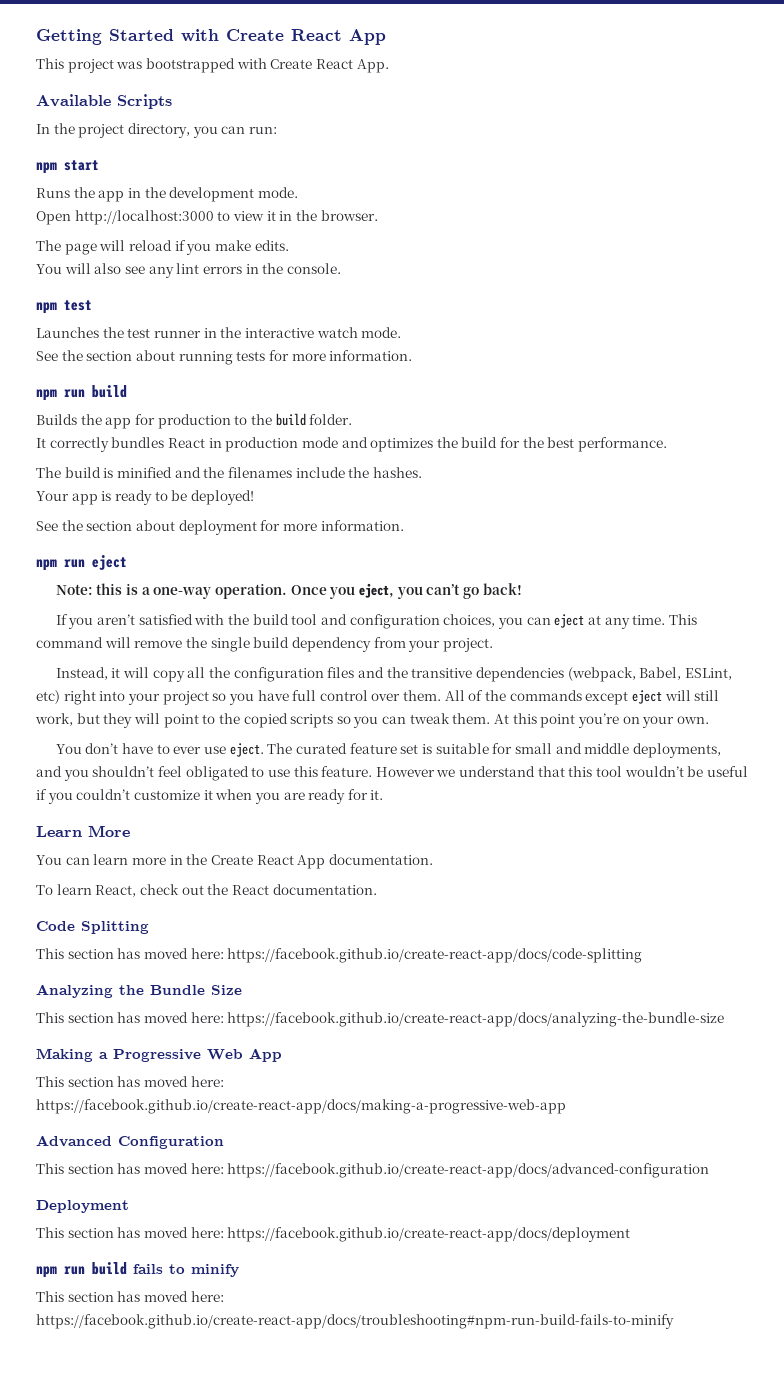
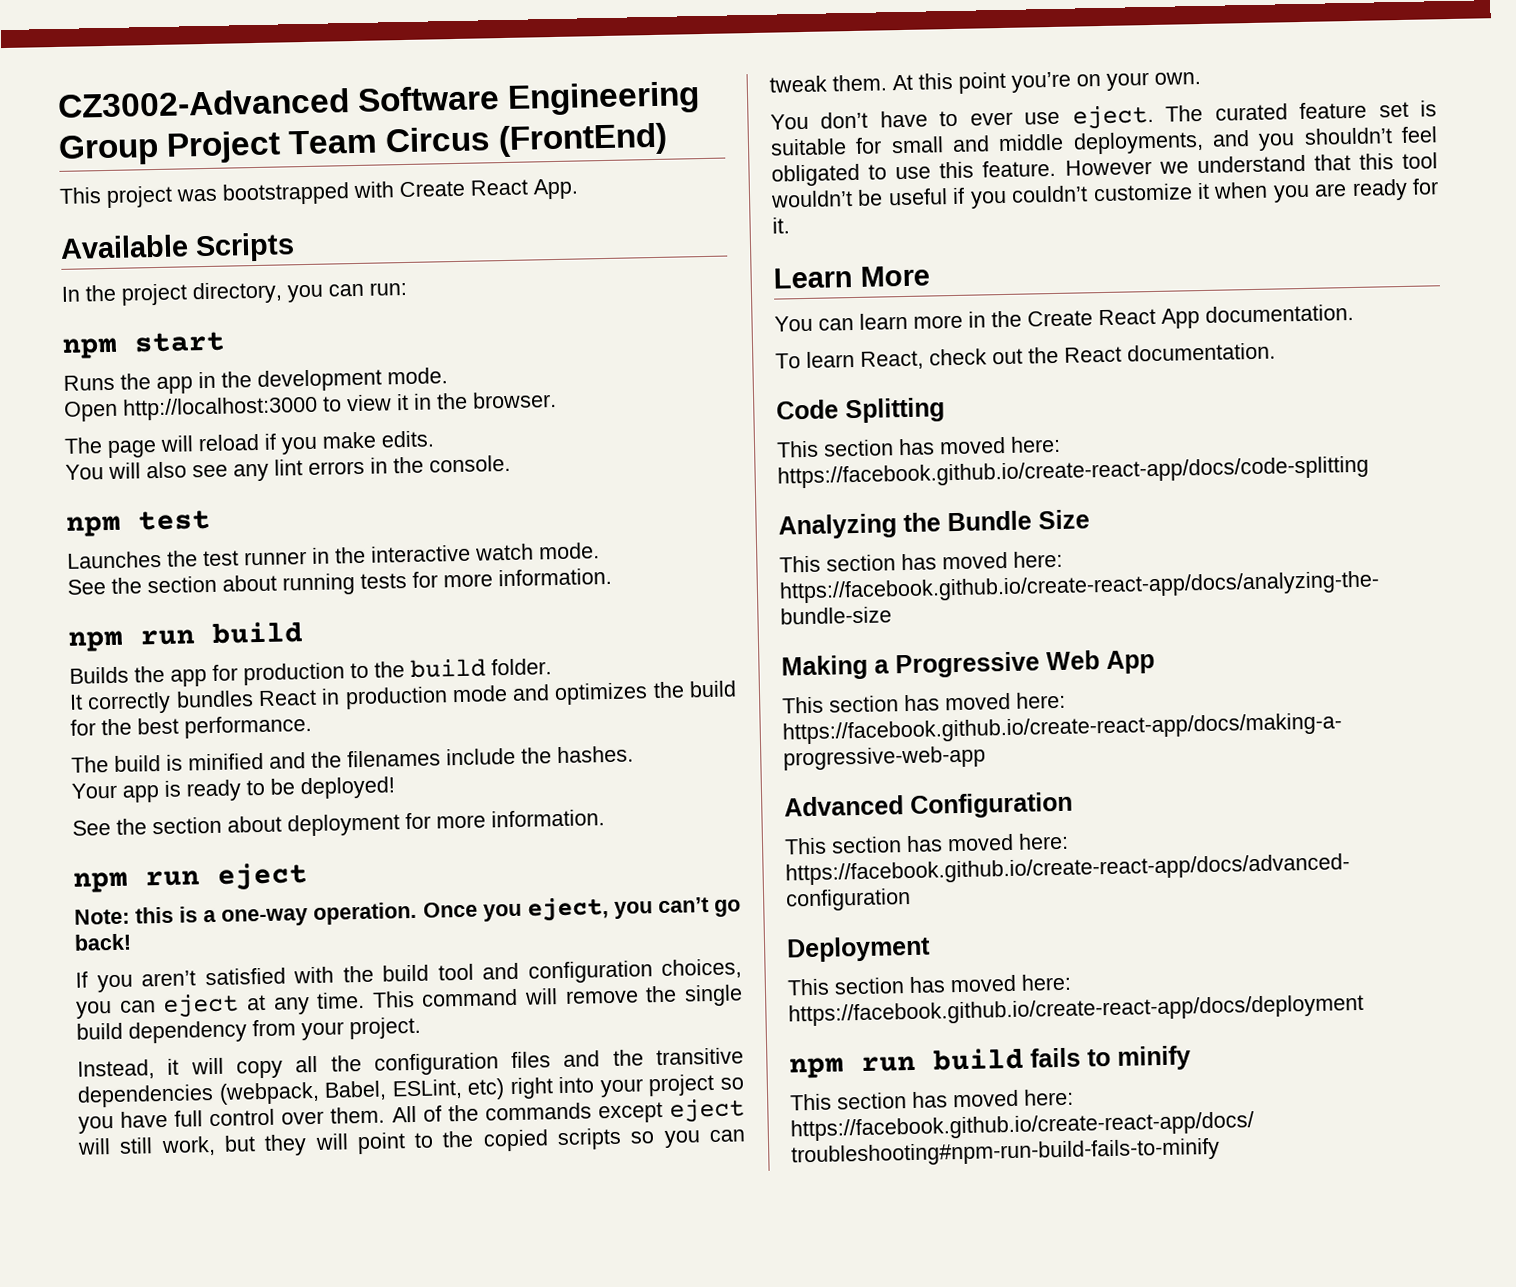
[36,29,386,45] Getting Started with Create React App -> [57,81,701,118] [58,122,669,166] CZ3002-Advanced Software Engineering Group Project Team Circus (FrontEnd)

